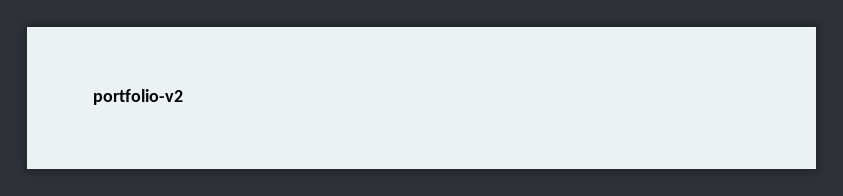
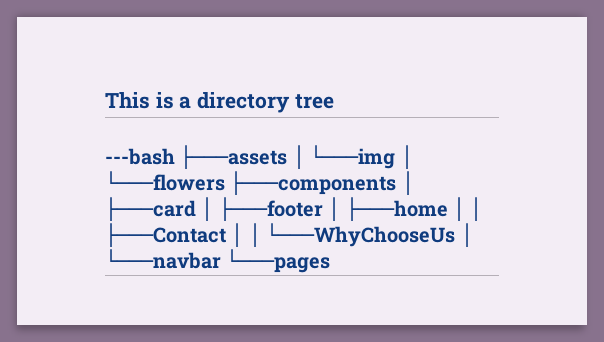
[93,89,183,105] portfolio-v2 -> [105,92,334,113] [105,145,413,169] [105,171,414,195] [105,197,483,221] [105,223,473,247] [105,249,331,273] This is a directory tree // ---bash ├───assets │ └───img │ └───flowers ├───components │ ├───card │ ├───footer │ ├───home │ │ ├───Contact │ │ └───WhyChooseUs │ └───navbar └───pages

